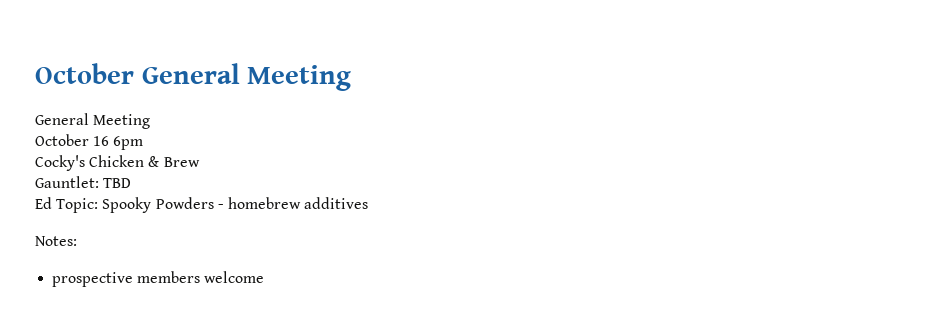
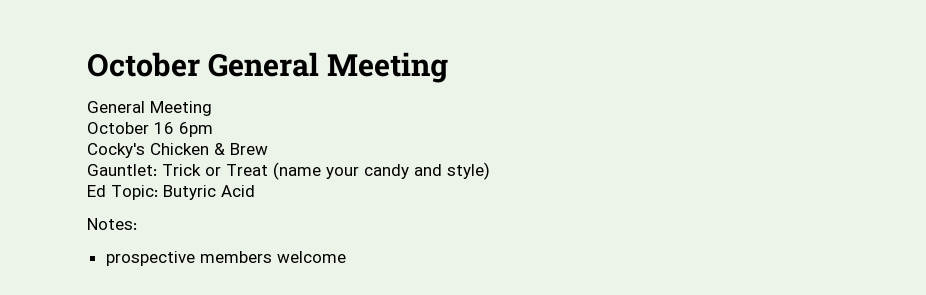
[103,178,132,188] [35,197,369,213] TBD // Ed Topic: Spooky Powders - homebrew additives -> [162,162,490,180] [87,185,255,200] Trick or Treat (name your candy and style) // Ed Topic: Butyric Acid

